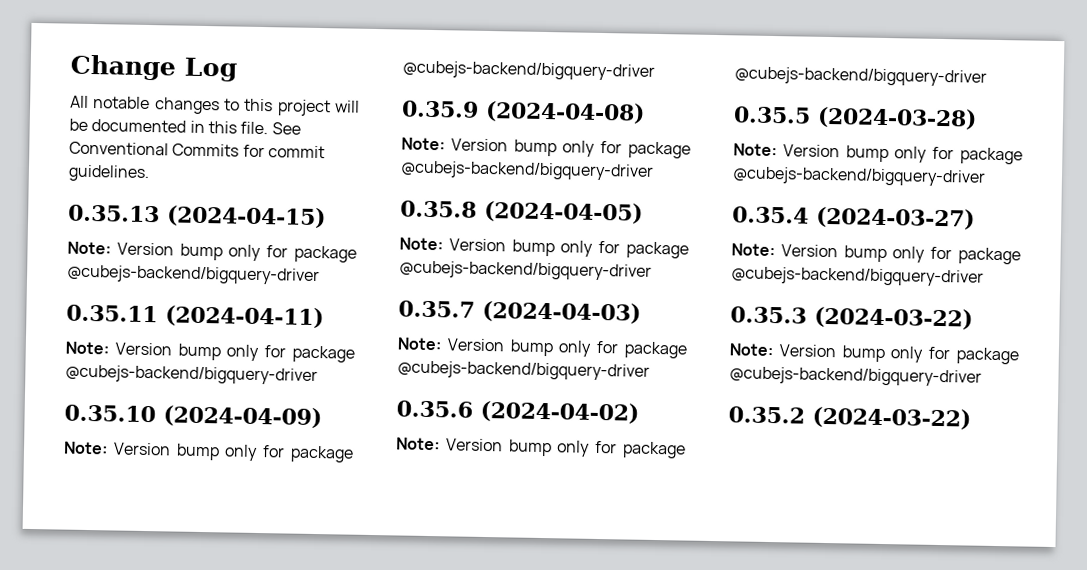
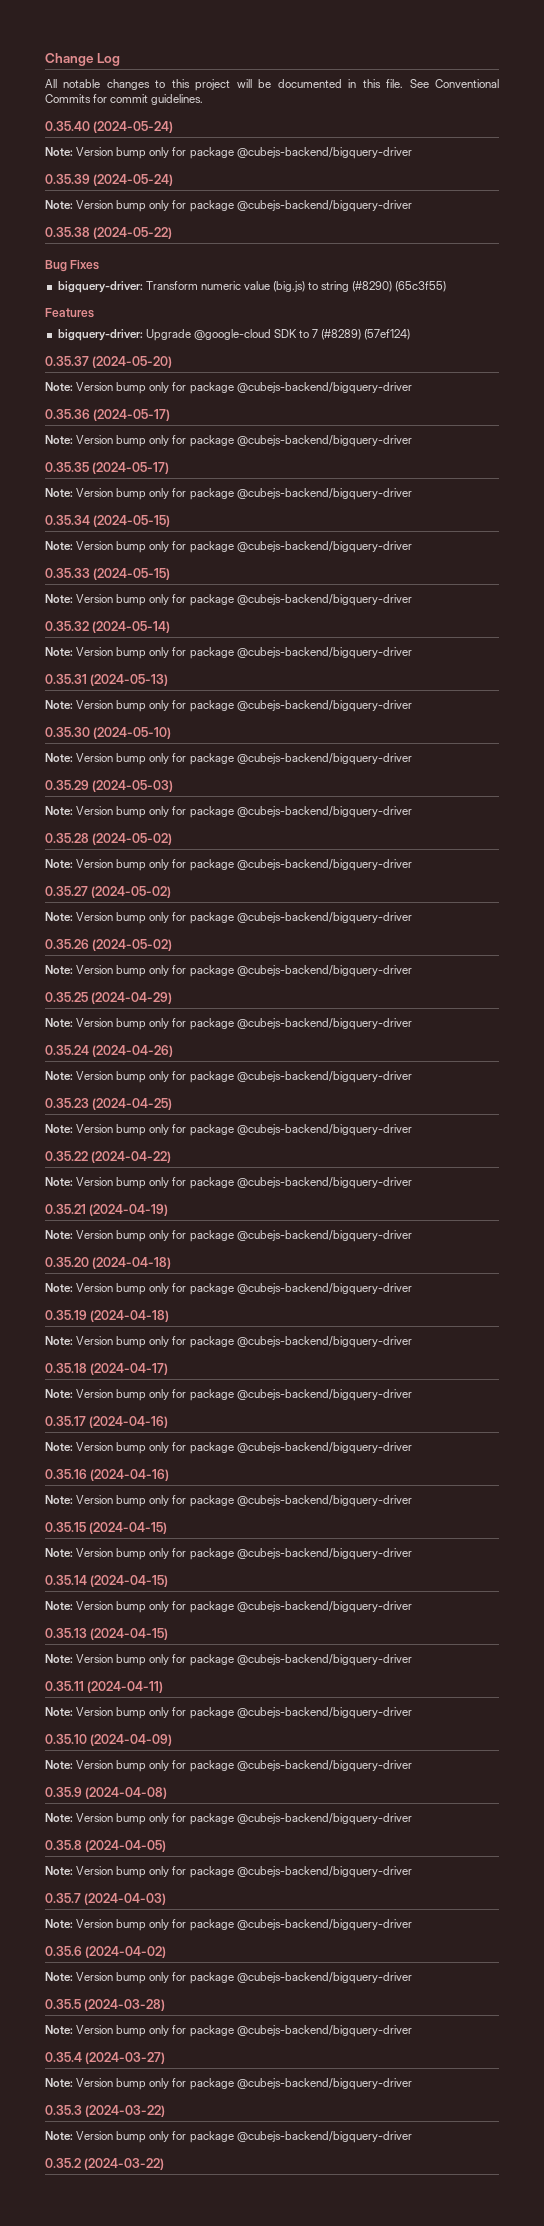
(150, 173) none -> [45,121,174,133] [45,147,412,159] [45,174,174,186] [45,200,412,212] [45,227,173,239] [45,260,100,272] [57,281,447,293] [45,308,94,318] [57,329,411,341] [45,356,173,368] [45,382,412,394] [45,409,171,421] [45,435,412,447] [45,462,170,474] [45,488,412,500] [45,515,171,527] [45,541,412,553] [45,568,171,580] [45,594,412,606] [45,621,171,633] [45,647,412,659] [45,674,169,686] [45,700,412,712] [45,727,172,739] [45,753,412,765] [45,780,174,792] [45,806,412,818] [45,833,173,845] [45,859,412,871] [45,886,172,898] [45,912,412,924] [45,939,173,951] [45,965,412,977] [45,992,173,1004] [45,1018,412,1030] [45,1045,174,1057] [45,1071,412,1083] [45,1098,173,1110] [45,1124,412,1136] [45,1151,172,1163] [45,1177,412,1189] [45,1204,169,1216] [45,1230,412,1242] [45,1257,172,1269] [45,1283,412,1295] [45,1310,170,1322] [45,1336,412,1348] [45,1363,169,1375] [45,1389,412,1401] [45,1416,169,1428] [45,1442,412,1454] [45,1469,170,1481] [45,1495,412,1507] [45,1522,168,1534] [45,1548,412,1560] [45,1575,169,1587] [45,1601,412,1613] // 0.35.40 (2024-05-24) // Note: Version bump only for package @cubejs-backend/bigquery-driver // 0.35.39 (2024-05-24) // Note: Version bump only for package @cubejs-backend/bigquery-driver // 0.35.38 (2024-05-22) // Bug Fixes // bigquery-driver: Transform numeric value (big.js) to string (#8290) (65c3f55) // Features // bigquery-driver: Upgrade @google-cloud SDK to 7 (#8289) (57ef124) // 0.35.37 (2024-05-20) // Note: Version bump only for package @cubejs-backend/bigquery-driver // 0.35.36 (2024-05-17) // Note: Version bump only for package @cubejs-backend/bigquery-driver // 0.35.35 (2024-05-17) // Note: Version bump only for package @cubejs-backend/bigquery-driver // 0.35.34 (2024-05-15) // Note: Version bump only for package @cubejs-backend/bigquery-driver // 0.35.33 (2024-05-15) // Note: Version bump only for package @cubejs-backend/bigquery-driver // 0.35.32 (2024-05-14) // Note: Version bump only for package @cubejs-backend/bigquery-driver // 0.35.31 (2024-05-13) // Note: Version bump only for package @cubejs-backend/bigquery-driver // 0.35.30 (2024-05-10) // Note: Version bump only for package @cubejs-backend/bigquery-driver // 0.35.29 (2024-05-03) // Note: Version bump only for package @cubejs-backend/bigquery-driver // 0.35.28 (2024-05-02) // Note: Version bump only for package @cubejs-backend/bigquery-driver // 0.35.27 (2024-05-02) // Note: Version bump only for package @cubejs-backend/bigquery-driver // 0.35.26 (2024-05-02) // Note: Version bump only for package @cubejs-backend/bigquery-driver // 0.35.25 (2024-04-29) // Note: Version bump only for package @cubejs-backend/bigquery-driver // 0.35.24 (2024-04-26) // Note: Version bump only for package @cubejs-backend/bigquery-driver // 0.35.23 (2024-04-25) // Note: Version bump only for package @cubejs-backend/bigquery-driver // 0.35.22 (2024-04-22) // Note: Version bump only for package @cubejs-backend/bigquery-driver // 0.35.21 (2024-04-19) // Note: Version bump only for package @cubejs-backend/bigquery-driver // 0.35.20 (2024-04-18) // Note: Version bump only for package @cubejs-backend/bigquery-driver // 0.35.19 (2024-04-18) // Note: Version bump only for package @cubejs-backend/bigquery-driver // 0.35.18 (2024-04-17) // Note: Version bump only for package @cubejs-backend/bigquery-driver // 0.35.17 (2024-04-16) // Note: Version bump only for package @cubejs-backend/bigquery-driver // 0.35.16 (2024-04-16) // Note: Version bump only for package @cubejs-backend/bigquery-driver // 0.35.15 (2024-04-15) // Note: Version bump only for package @cubejs-backend/bigquery-driver // 0.35.14 (2024-04-15) // Note: Version bump only for package @cubejs-backend/bigquery-driver

